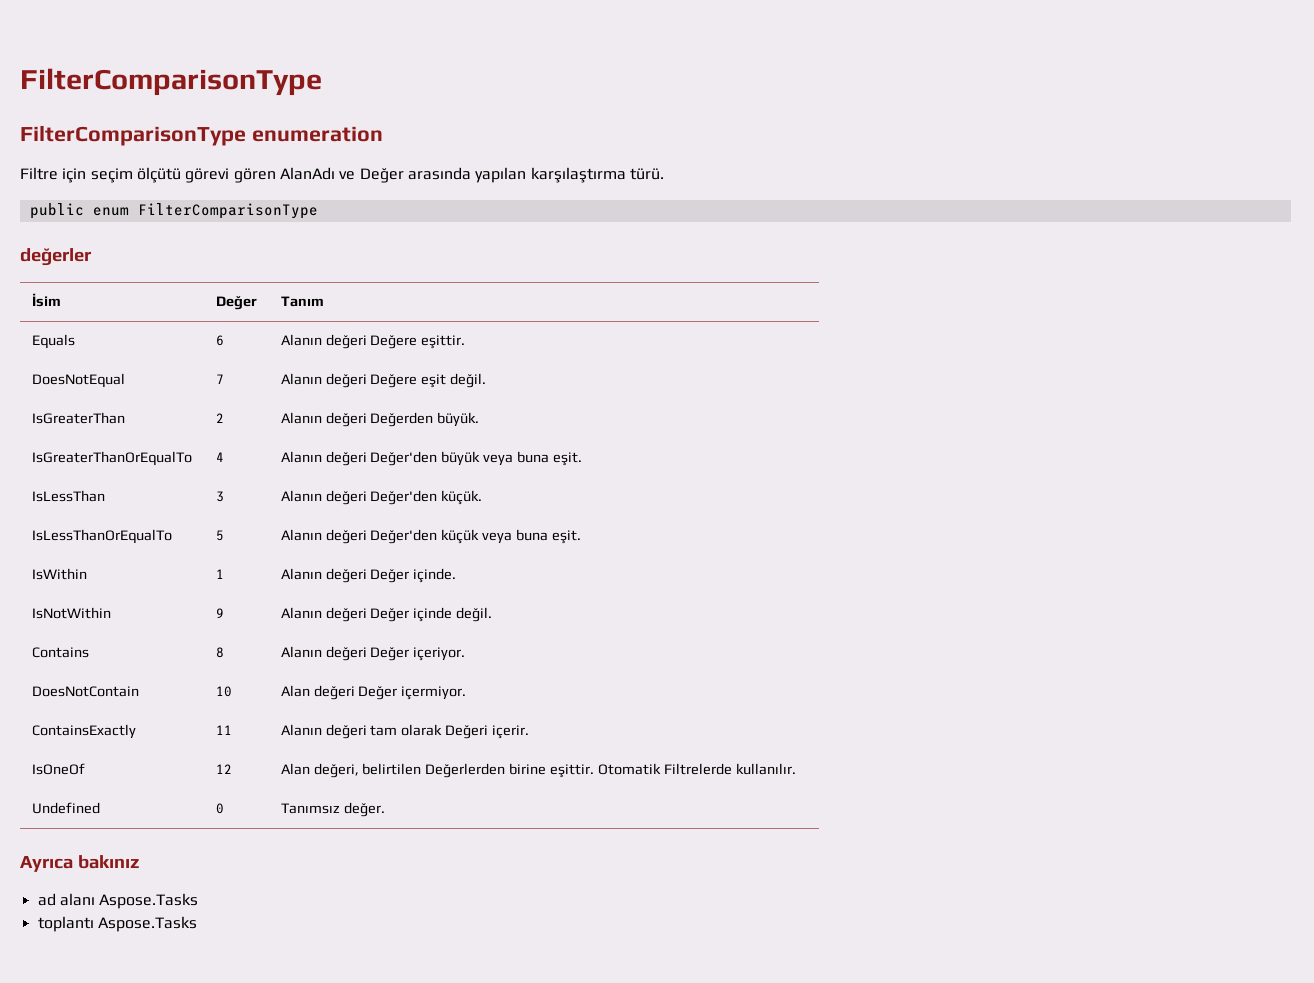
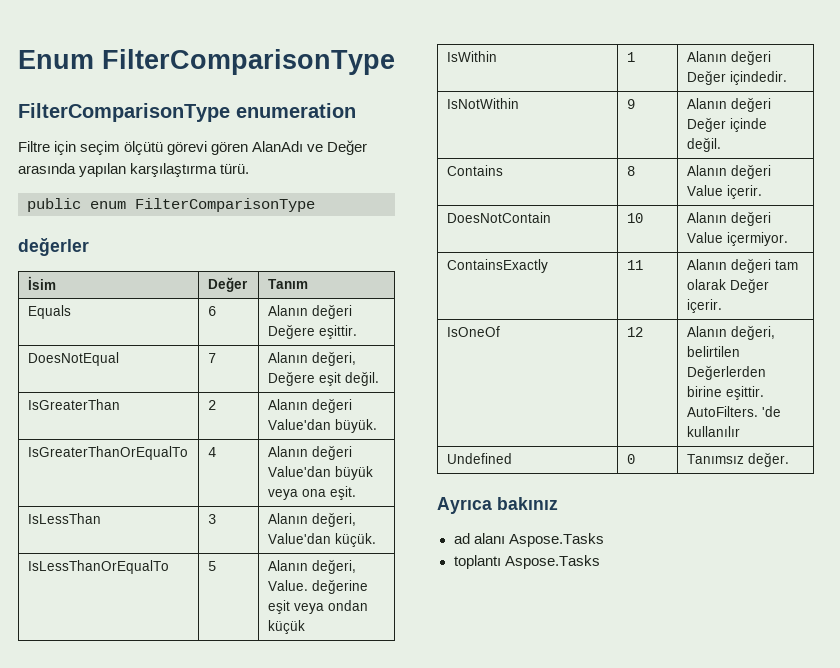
(20, 82) none -> [18,50,94,69] Enum
[325,373,367,388] değeri -> [311,351,356,366] değeri,
[370,412,434,427] Değerden -> [267,419,331,430] Value'dan
[370,451,438,466] Değer'den -> [267,466,331,477] Value'dan
[517,451,550,463] buna -> [301,489,326,497] ona
[325,490,438,505] değeri Değer'den -> [311,512,356,527] [267,533,331,544] değeri, Value'dan
[325,529,582,544] değeri Değer'den küçük veya buna eşit. -> [311,559,356,574] [267,579,368,594] [267,600,368,614] [267,620,305,634] değeri, Value. değerine eşit veya ondan küçük
[413,568,457,583] içinde. -> [729,71,787,85] içindedir.
[370,647,466,661] Değer içeriyor. -> [686,185,762,199] Value içerir.
[280,685,398,700] Alan değeri Değer -> [686,211,771,226] [686,232,723,243] Alanın değeri Value
[445,725,489,739] Değeri -> [729,278,769,293] Değer
[280,763,310,775] Alan -> [686,326,727,337] Alanın
[598,763,796,775] Otomatik Filtrelerde kullanılır. -> [686,406,781,417] [686,426,740,437] AutoFilters. 'de kullanılır

